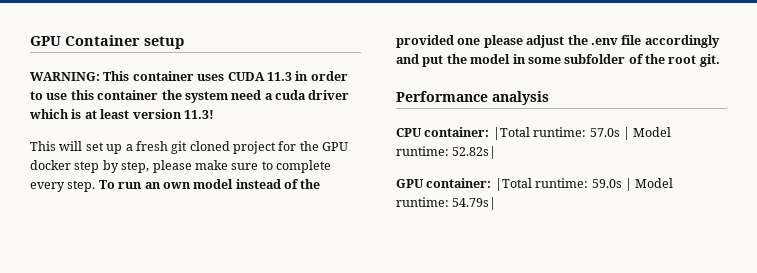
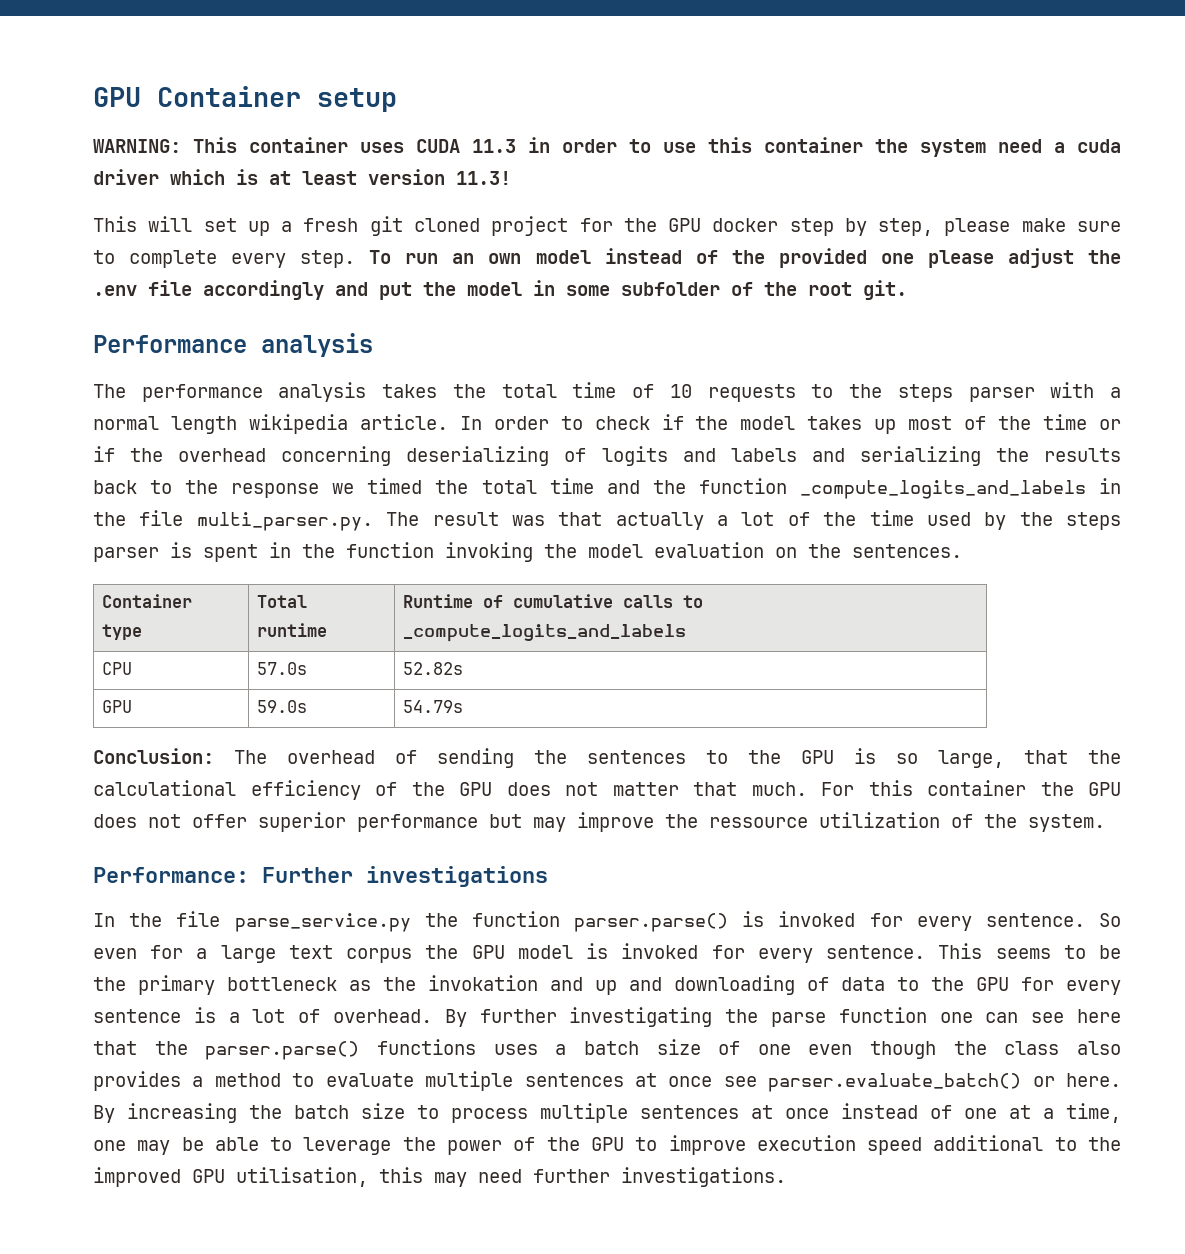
[396,127,672,140] [396,146,497,159] [396,178,674,191] [396,197,497,210] CPU container: |Total runtime: 57.0s | Model runtime: 52.82s| // GPU container: |Total runtime: 59.0s | Model runtime: 54.79s| -> [93,382,1122,402] [93,414,1122,434] [93,446,1122,466] [93,478,1121,499] [93,510,1121,531] [93,542,962,562] [102,594,193,608] [102,624,143,640] [257,595,308,608] [257,623,328,637] [403,594,704,608] [403,624,687,642] [102,662,133,675] [257,662,308,675] [403,662,464,675] [102,700,133,713] [257,700,308,713] [403,700,464,713] [93,748,1121,768] [93,780,1121,800] [93,812,1105,832] [93,866,548,887] [93,911,1121,932] [93,943,1122,963] [93,975,1121,995] [93,1007,1121,1027] [93,1039,1121,1060] [93,1071,1121,1092] [93,1103,1121,1123] [93,1135,1121,1155] [93,1167,786,1187] The performance analysis takes the total time of 10 requests to the steps parser with a normal length wikipedia article. In order to check if the model takes up most of the time or if the overhead concerning deserializing of logits and labels and serializing the results back to the response we timed the total time and the function _compute_logits_and_labels in the file multi_parser.py. The result was that actually a lot of the time used by the steps parser is spent in the function invoking the model evaluation on the sentences. // Container type | Total runtime | Runtime of cumulative calls to _compute_logits_and_labels // CPU | 57.0s | 52.82s // GPU | 59.0s | 54.79s // Conclusion: The overhead of sending the sentences to the GPU is so large, that the calculational efficiency of the GPU does not matter that much. For this container the GPU does not offer superior performance but may improve the ressource utilization of the system. // Performance: Further investigations // In the file parse_service.py the function parser.parse() is invoked for every sentence. So even for a large text corpus the GPU model is invoked for every sentence. This seems to be the primary bottleneck as the invokation and up and downloading of data to the GPU for every sentence is a lot of overhead. By further investigating the parse function one can see here that the parser.parse() functions uses a batch size of one even though the class also provides a method to evaluate multiple sentences at once see parser.evaluate_batch() or here. By increasing the batch size to process multiple sentences at once instead of one at a time, one may be able to leverage the power of the GPU to improve execution speed additional to the improved GPU utilisation, this may need further investigations.

